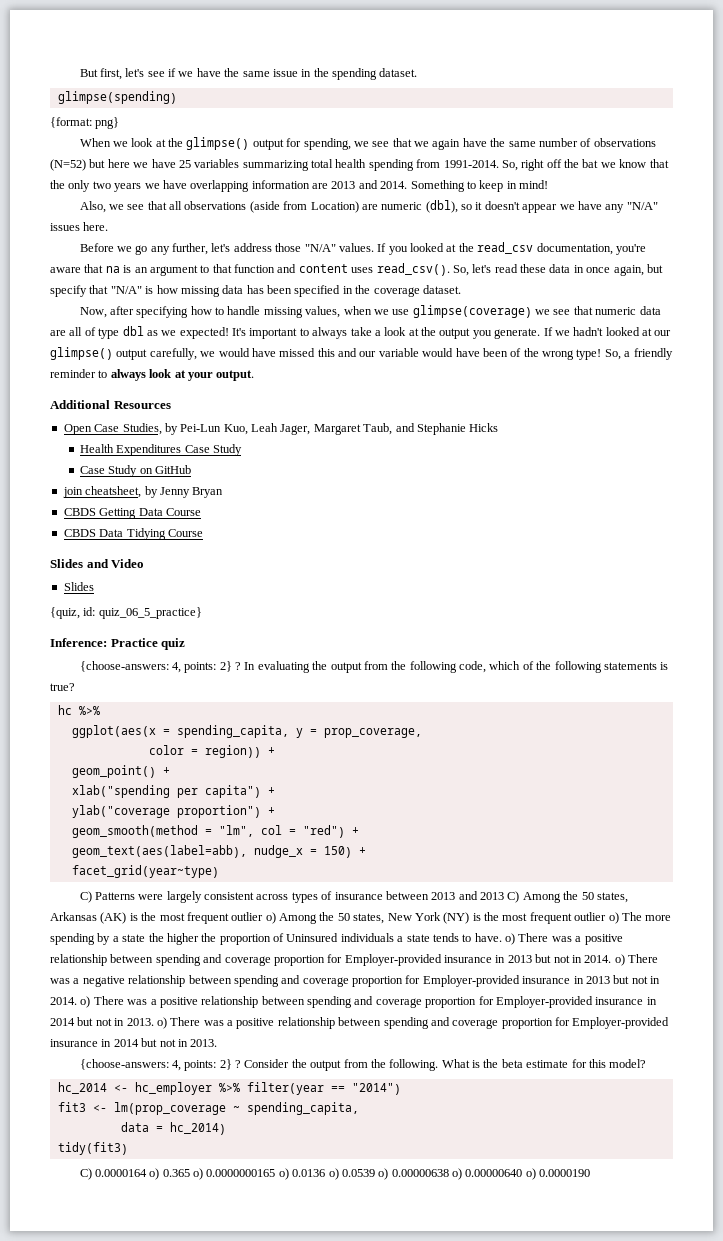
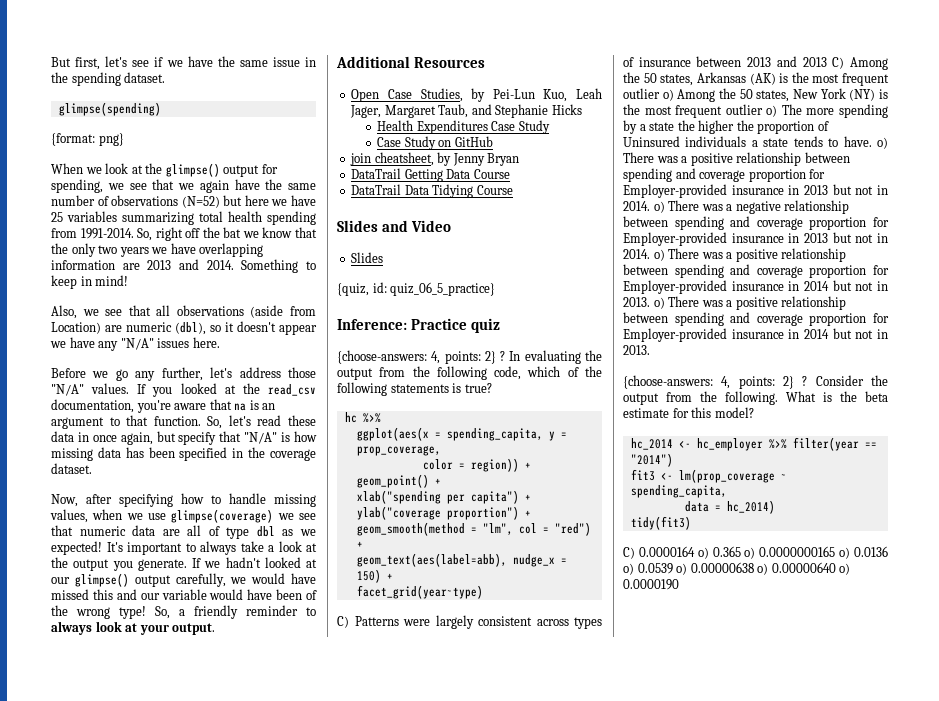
[234,263,450,276] function and content uses read_csv(). -> [153,416,201,426] function.
[63,508,96,516] CBDS -> [351,168,402,179] DataTrail
[63,529,96,537] CBDS -> [351,184,402,195] DataTrail

